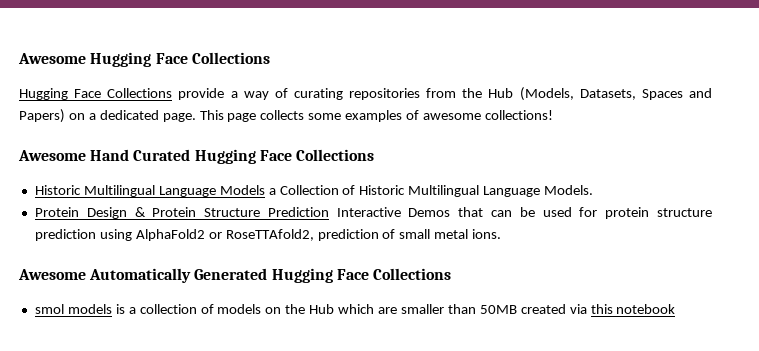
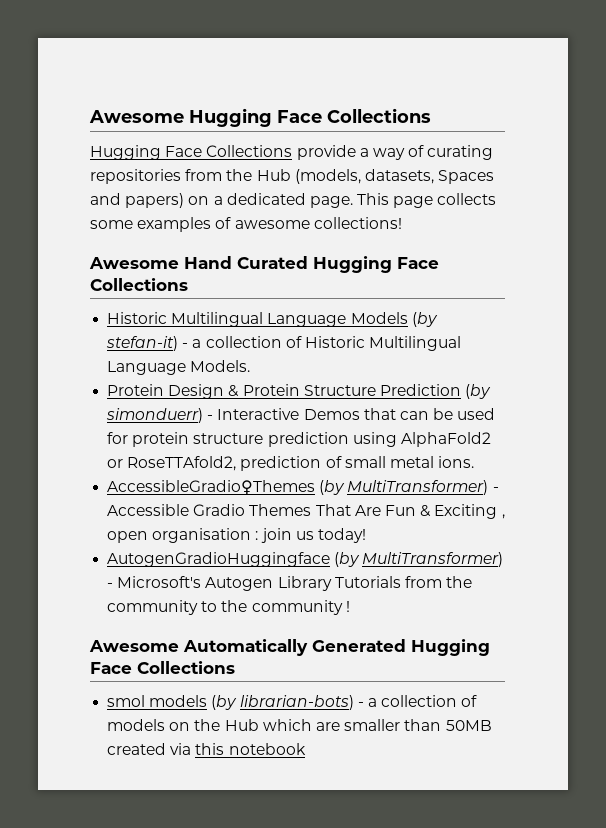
[519,87,636,101] (Models, Datasets, -> [294,169,434,184] (models, datasets,
[19,109,65,123] Papers) -> [125,193,185,208] papers)
[268,185,339,195] a Collection -> [411,312,438,327] [106,336,282,351] (by stefan-it) - a collection
(329, 212) none -> [465,384,492,399] [106,408,214,423] (by simonduerr) -
(502, 234) none -> [107,480,499,495] [107,504,505,519] [107,528,366,543] [107,552,504,567] [107,576,473,591] [107,600,350,615] // AccessibleGradio♀Themes (by MultiTransformer) - Accessible Gradio Themes That Are Fun & Exciting , open organisation : join us today! // AutogenGradioHuggingface (by MultiTransformer) - Microsoft's Autogen Library Tutorials from the community to the community !
[115,304,125,314] is -> [211,695,364,710] (by librarian-bots) -

